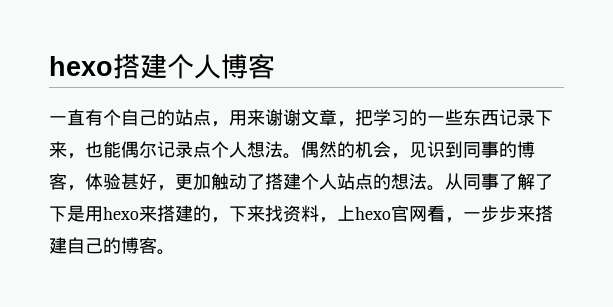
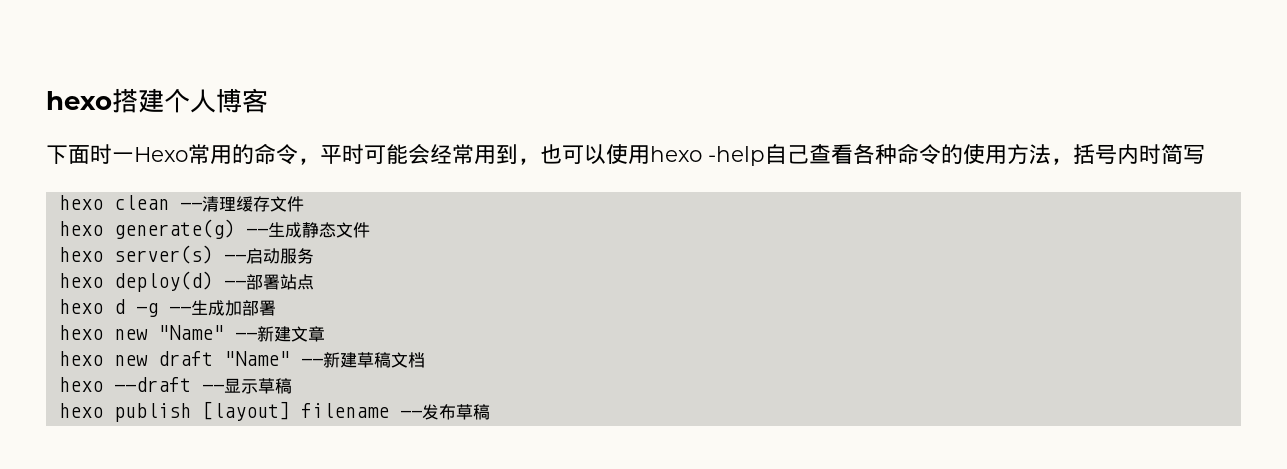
[49,109,553,127] [49,141,535,159] [49,173,553,191] [49,205,553,223] [49,237,175,255] 一直有个自己的站点，用来谢谢文章，把学习的一些东西记录下来，也能偶尔记录点个人想法。偶然的机会，见识到同事的博客，体验甚好，更加触动了搭建个人站点的想法。从同事了解了下是用hexo来搭建的，下来找资料，上hexo官网看，一步步来搭建自己的博客。 -> [46,143,1205,166] [58,195,304,212] [58,219,370,239] [58,245,314,264] [58,271,314,292] [58,299,276,317] [58,325,325,342] [58,351,425,368] [58,377,292,394] [58,401,490,422] 下面时一Hexo常用的命令，平时可能会经常用到，也可以使用hexo -help自己查看各种命令的使用方法，括号内时简写 // hexo clean --清理缓存文件 // hexo generate(g) --生成静态文件 // hexo server(s) --启动服务 // hexo deploy(d) --部署站点 // hexo d -g --生成加部署 // hexo new "Name" --新建文章 // hexo new draft "Name" --新建草稿文档 // hexo --draft --显示草稿 // hexo publish [layout] filename --发布草稿

